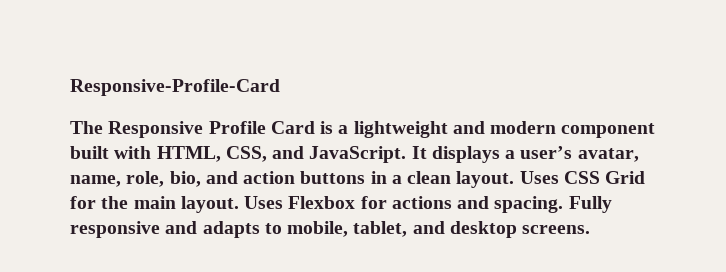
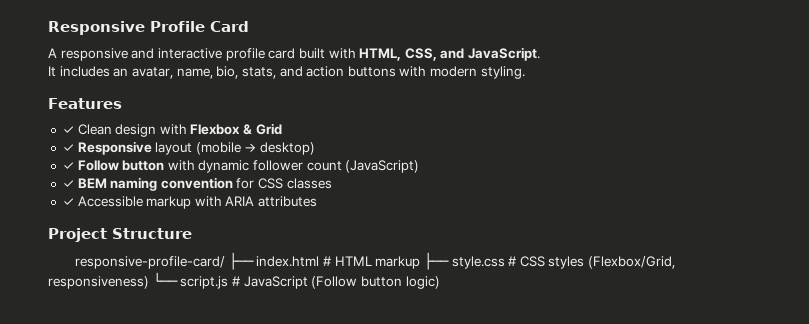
[70,79,280,96] [70,121,103,134] Responsive-Profile-Card // The -> (48, 28) none
[320,121,656,138] is a lightweight and modern component -> [48,48,296,61] // A responsive and interactive profile card
[411,146,639,163] [70,171,646,188] [70,196,612,213] [70,221,591,238] It displays a user’s avatar, name, role, bio, and action buttons in a clean layout. Uses CSS Grid for the main layout. Uses Flexbox for actions and spacing. Fully responsive and adapts to mobile, tablet, and desktop screens. -> [48,66,525,79] [48,98,122,109] [62,123,282,137] [62,141,316,155] [62,160,420,173] [62,177,332,191] [62,196,318,209] [48,228,192,242] [74,252,676,270] [48,272,440,289] // It includes an avatar, name, bio, stats, and action buttons with modern styling. // Features // ✓ Clean design with Flexbox & Grid // ✓ Responsive layout (mobile → desktop) // ✓ Follow button with dynamic follower count (JavaScript) // ✓ BEM naming convention for CSS classes // ✓ Accessible markup with ARIA attributes // Project Structure // responsive-profile-card/ ├── index.html # HTML markup ├── style.css # CSS styles (Flexbox/Grid, responsiveness) └── script.js # JavaScript (Follow button logic)

